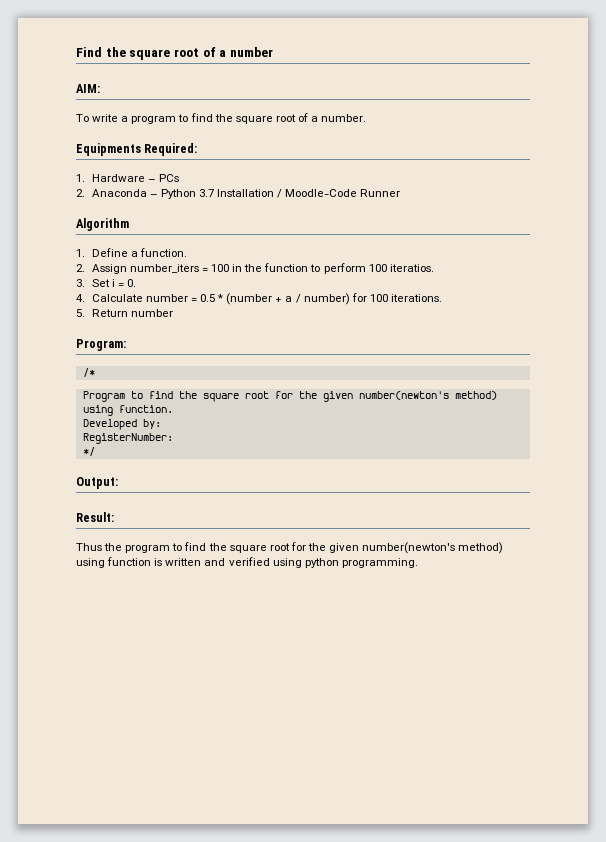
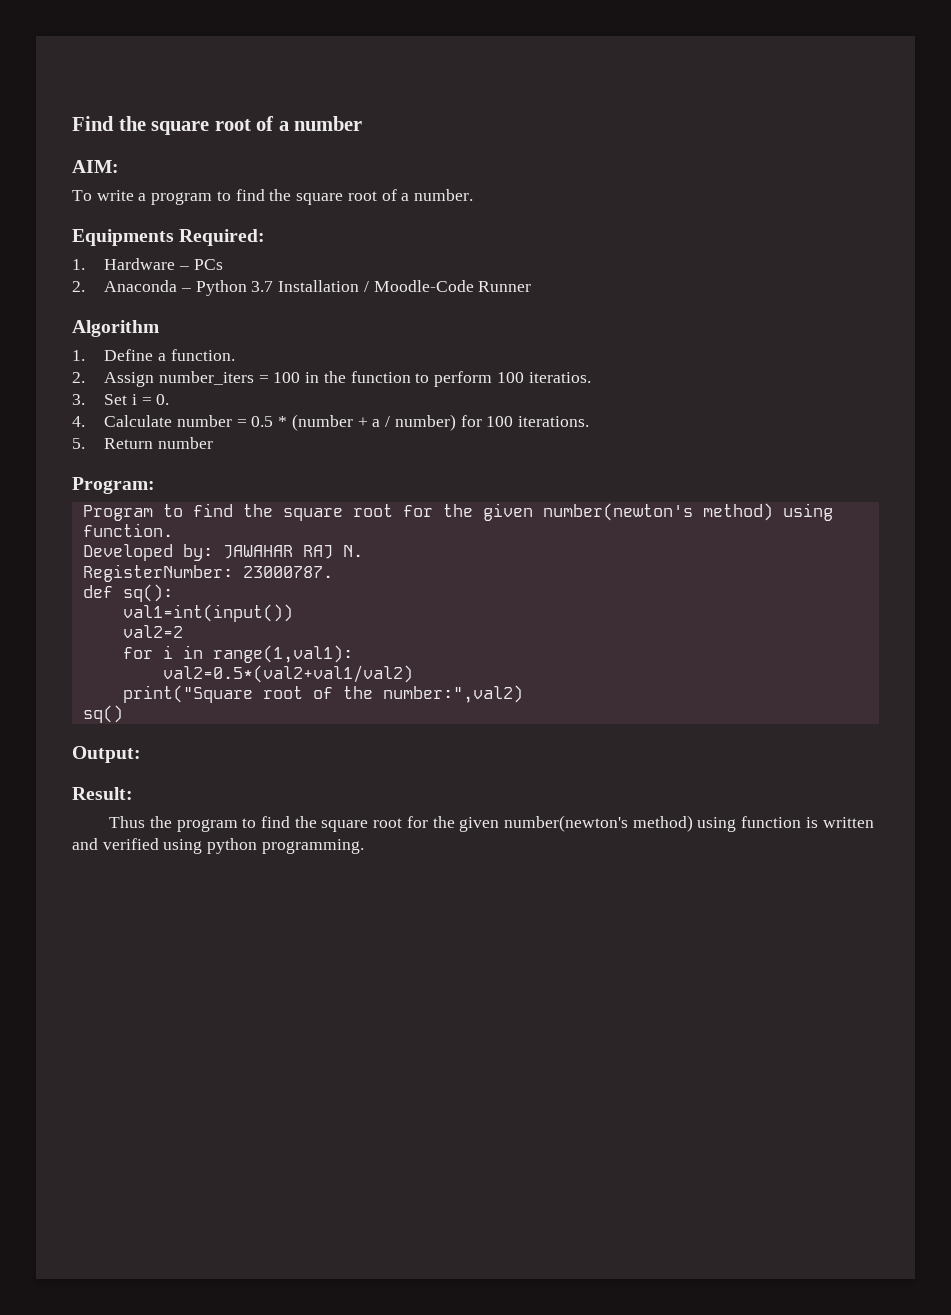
[82,368,95,377] // /* -> (155, 485) none
[82,433,173,444] [82,447,95,456] // RegisterNumber: // */ -> [222,545,363,559] [82,564,333,582] [82,584,173,602] [122,604,293,622] [122,625,183,638] [122,645,353,663] [162,665,413,683] [122,685,523,703] [82,705,123,723] JAWAHAR RAJ N. // RegisterNumber: 23000787. // def sq(): // val1=int(input()) // val2=2 // for i in range(1,val1): // val2=0.5*(val2+val1/val2) // print("Square root of the number:",val2) // sq()

